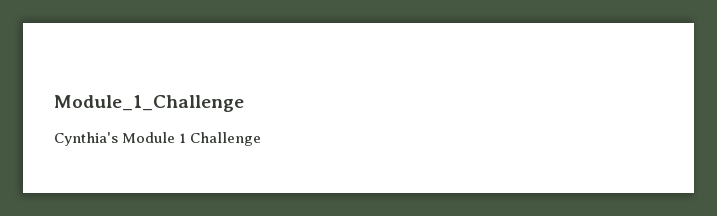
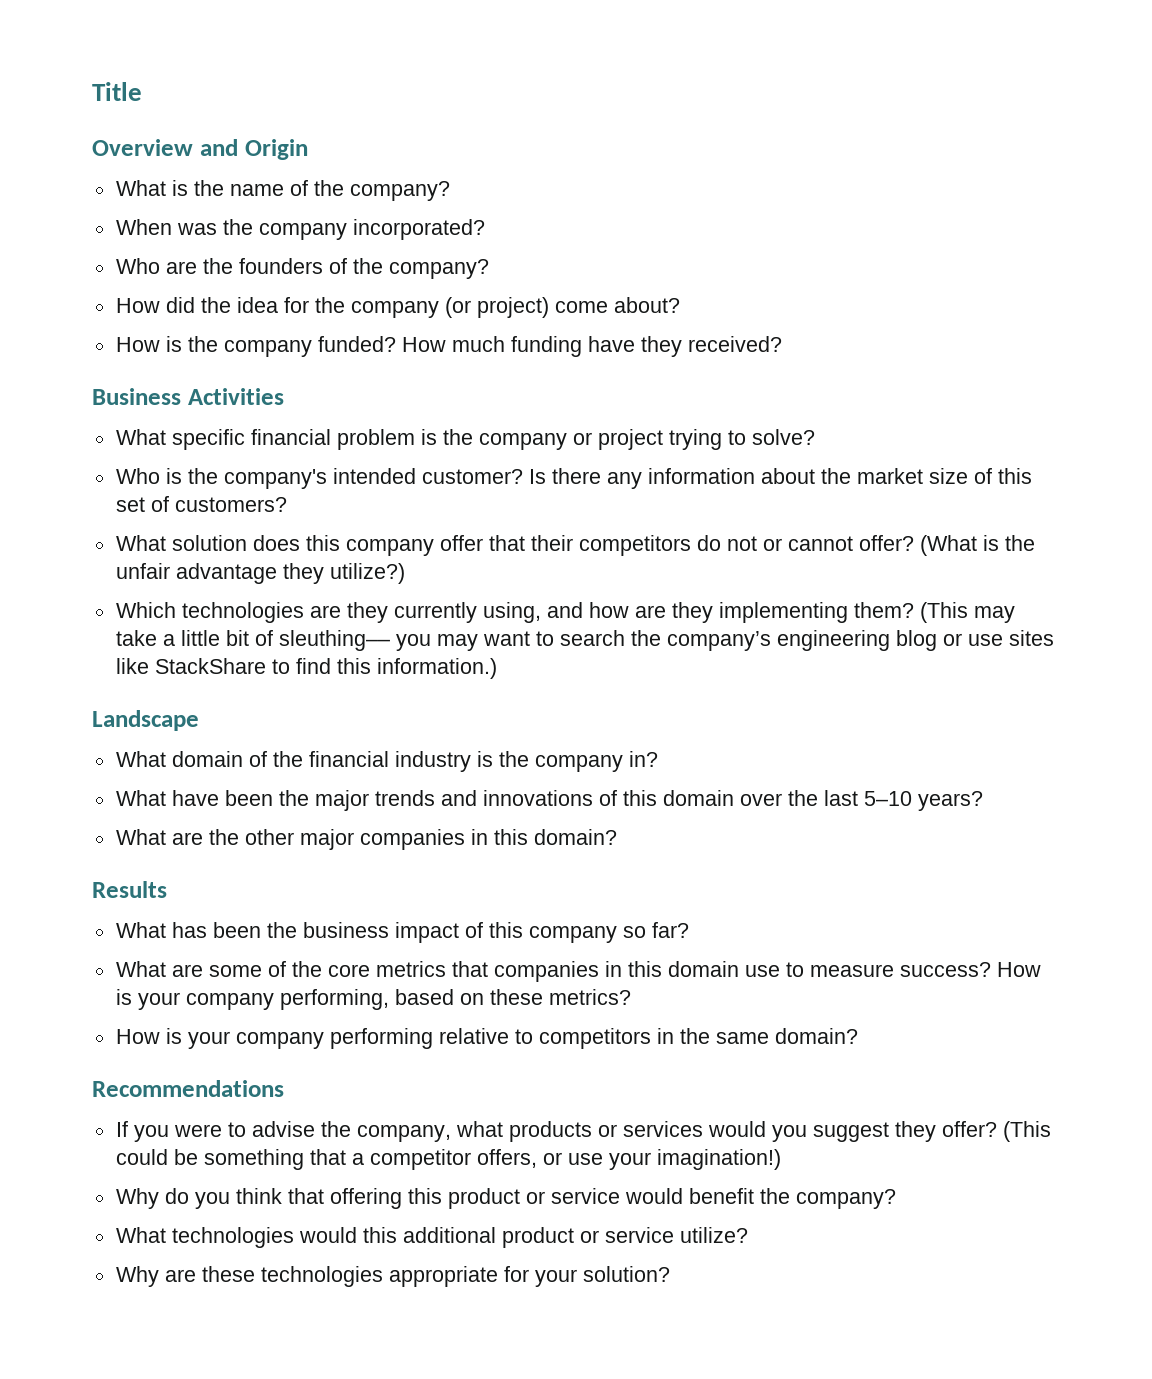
[54,95,244,112] [54,132,262,146] Module_1_Challenge // Cynthia's Module 1 Challenge -> [92,82,142,101] [92,139,308,160] [115,180,450,201] [115,219,485,240] [115,258,489,279] [115,297,680,318] [115,336,782,357] [92,388,284,405] [115,429,815,450] [115,468,1032,489] [115,496,287,512] [115,535,1035,556] [115,563,405,584] [115,602,1015,623] [115,630,1054,651] [115,658,497,679] [92,710,199,731] [115,751,658,772] [115,790,983,811] [115,829,617,850] [92,881,167,898] [115,922,689,943] [115,961,1041,982] [115,989,631,1010] [115,1028,858,1049] [92,1080,284,1097] [115,1121,1051,1142] [115,1149,781,1170] [115,1188,896,1209] [115,1227,748,1248] [115,1266,670,1287] Title // Overview and Origin // What is the name of the company? // When was the company incorporated? // Who are the founders of the company? // How did the idea for the company (or project) come about? // How is the company funded? How much funding have they received? // Business Activities // What specific financial problem is the company or project trying to solve? // Who is the company's intended customer? Is there any information about the market size of this set of customers? // What solution does this company offer that their competitors do not or cannot offer? (What is the unfair advantage they utilize?) // Which technologies are they currently using, and how are they implementing them? (This may take a little bit of sleuthing–– you may want to search the company’s engineering blog or use sites like StackShare to find this information.) // Landscape // What domain of the financial industry is the company in? // What have been the major trends and innovations of this domain over the last 5–10 years? // What are the other major companies in this domain? // Results // What has been the business impact of this company so far? // What are some of the core metrics that companies in this domain use to measure success? How is your company performing, based on these metrics? // How is your company performing relative to competitors in the same domain? // Recommendations // If you were to advise the company, what products or services would you suggest they offer? (This could be something that a competitor offers, or use your imagination!) // Why do you think that offering this product or service would benefit the company? // What technologies would this additional product or service utilize? // Why are these technologies appropriate for your solution?

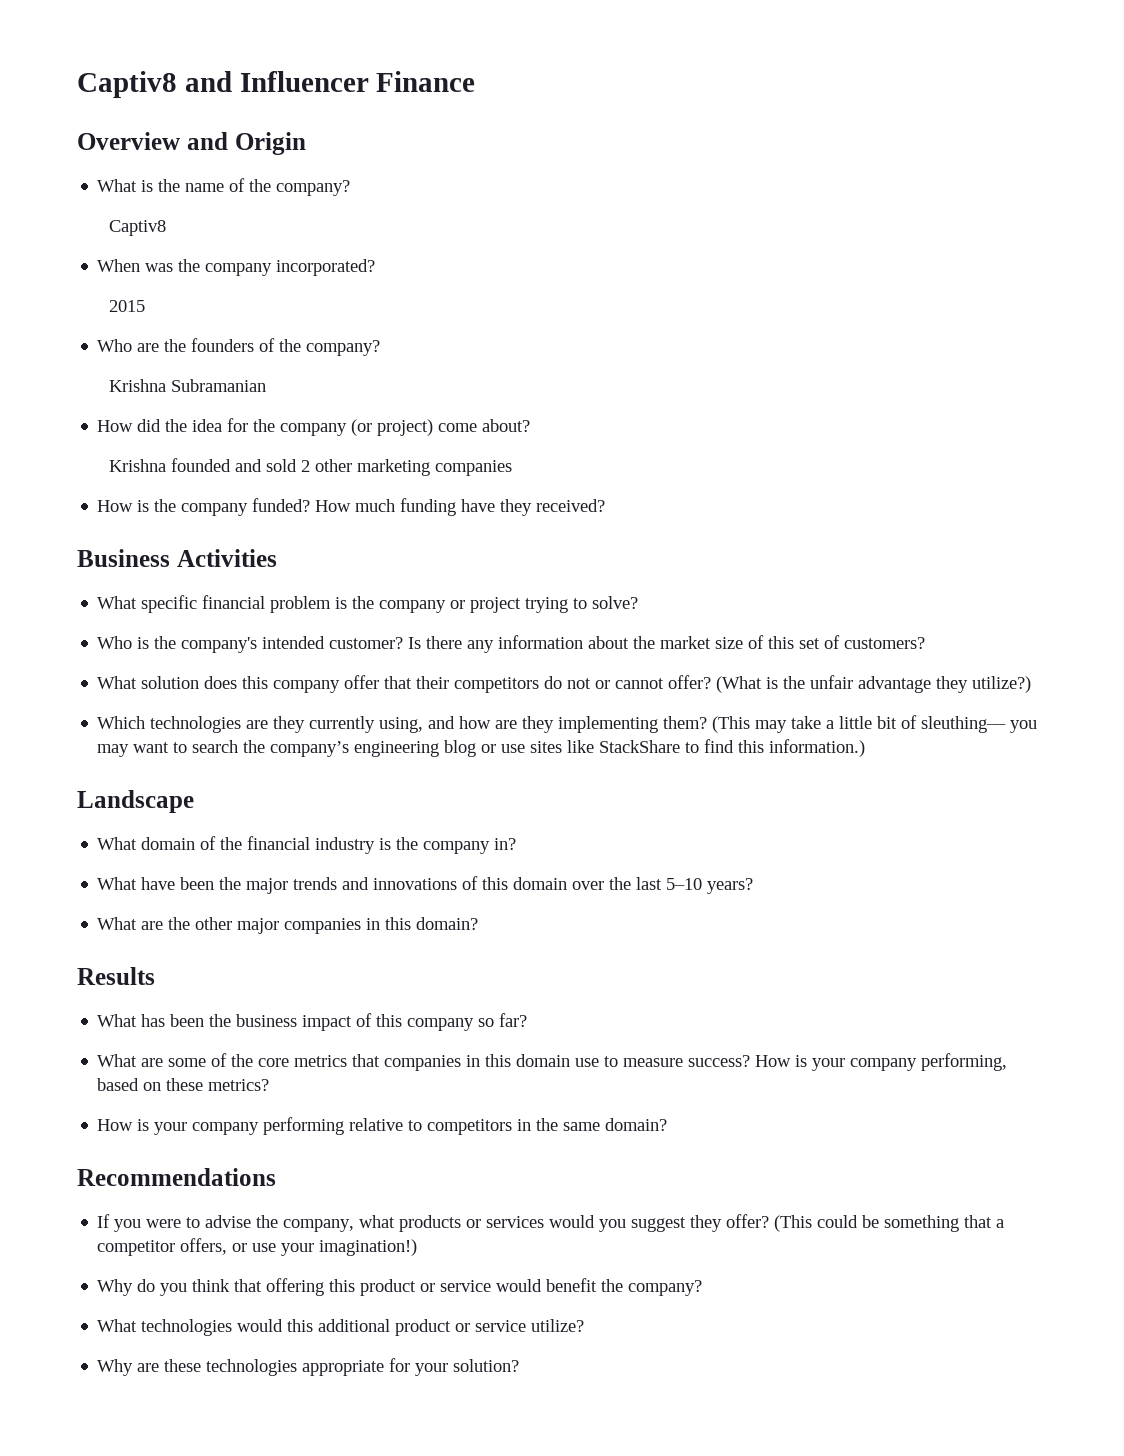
[92,82,142,101] Title -> [77,71,476,98] Captiv8 and Influencer Finance
(450, 191) none -> [108,220,166,236] // Captiv8
(485, 229) none -> [108,300,145,312] // 2015
(489, 269) none -> [108,379,266,392] // Krishna Subramanian
(680, 305) none -> [108,458,512,476] // Krishna founded and sold 2 other marketing companies

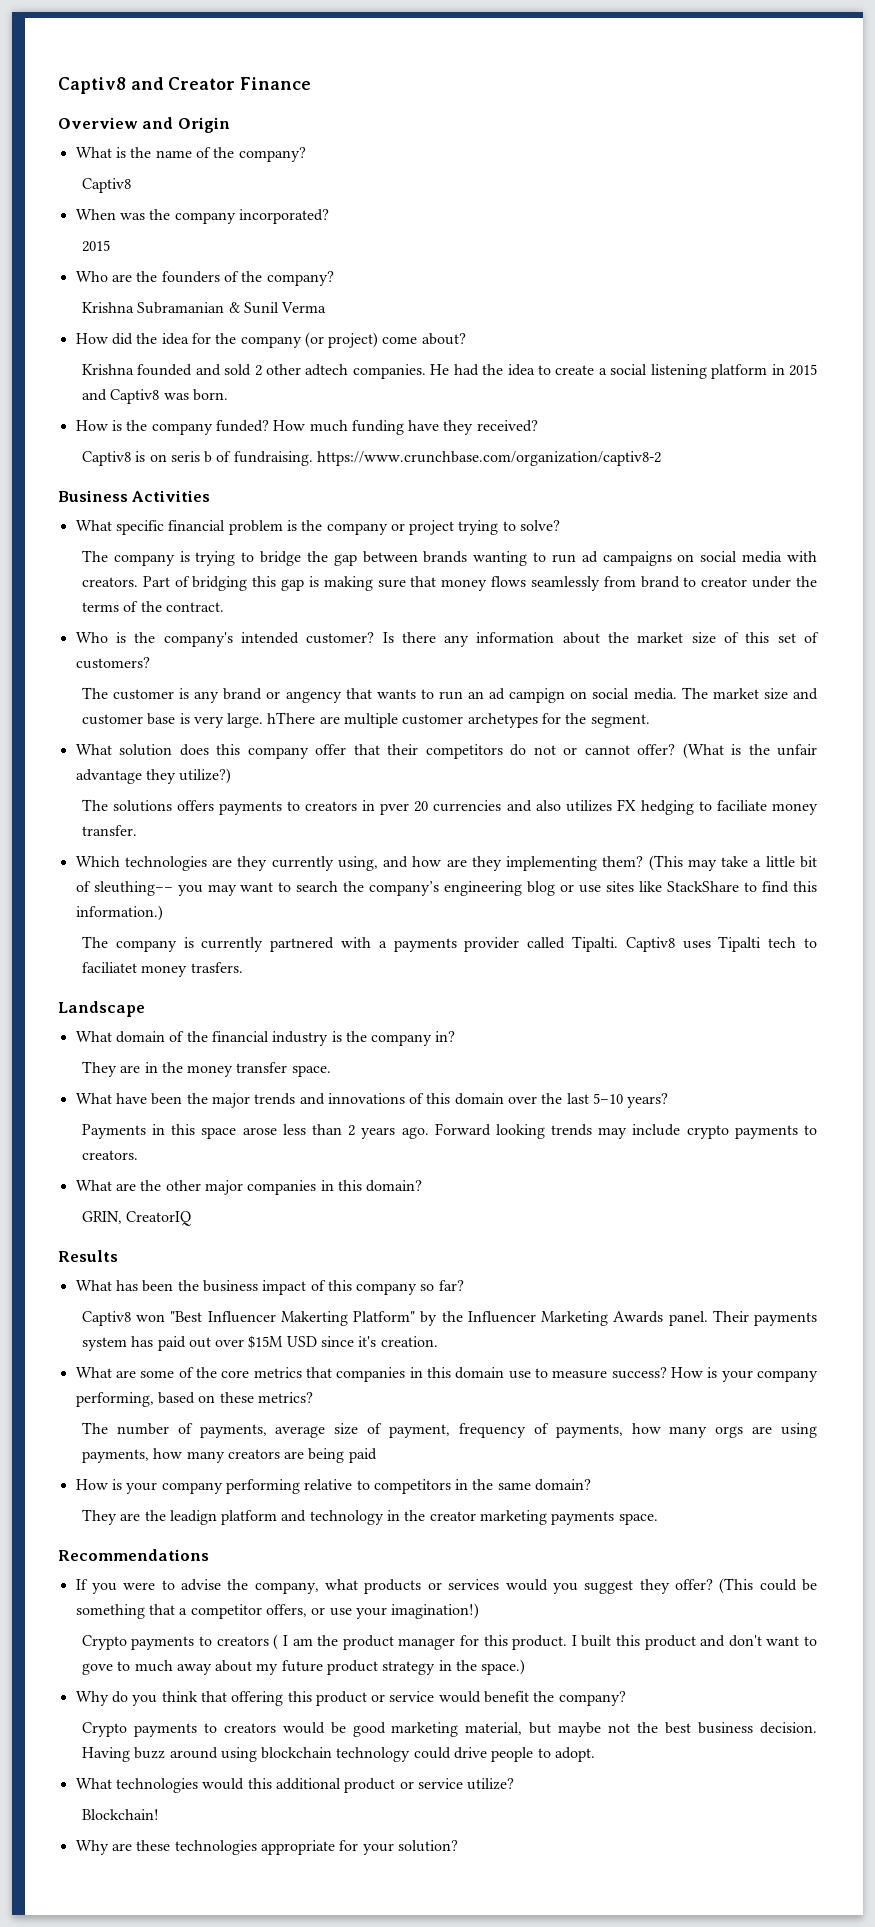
[239,71,369,92] Influencer -> [168,77,236,90] Creator
(266, 385) none -> [228,302,327,314] & Sunil Verma
[356,459,512,476] marketing companies -> [305,364,818,379] [81,389,228,404] adtech companies. He had the idea to create a social listening platform in 2015 and Captiv8 was born.
(606, 505) none -> [81,451,662,466] // Captiv8 is on seris b of fundraising. https://www.crunchbase.com/organization/captiv8-2
(639, 602) none -> [81,550,818,566] [81,576,818,591] [81,601,224,612] // The company is trying to bridge the gap between brands wanting to run ad campaigns on social media with creators. Part of bridging this gap is making sure that money flows seamlessly from brand to creator under the terms of the contract.
(926, 643) none -> [81,687,818,703] [81,712,650,728] // The customer is any brand or angency that wants to run an ad campign on social media. The market size and customer base is very large. hThere are multiple customer archetypes for the segment.
(1032, 684) none -> [81,799,818,815] [81,825,137,836] // The solutions offers payments to creators in pver 20 currencies and also utilizes FX hedging to faciliate money transfer.
(866, 748) none -> [81,936,818,952] [81,962,243,977] // The company is currently partnered with a payments provider called Tipalti. Captiv8 uses Tipalti tech to faciliatet money trasfers.
(517, 844) none -> [81,1061,331,1077] // They are in the money transfer space.
(754, 886) none -> [81,1123,817,1139] [81,1150,138,1160] // Payments in this space arose less than 2 years ago. Forward looking trends may include crypto payments to creators.
(479, 923) none -> [81,1211,192,1226] // GRIN, CreatorIQ
(528, 1020) none -> [81,1310,817,1326] [81,1335,438,1351] // Captiv8 won "Best Influencer Makerting Platform" by the Influencer Marketing Awards panel. Their payments system has paid out over $15M USD since it's creation.
(270, 1085) none -> [81,1422,817,1438] [81,1448,377,1463] // The number of payments, average size of payment, frequency of payments, how many orgs are using payments, how many creators are being paid
(668, 1124) none -> [81,1509,658,1525] // They are the leadign platform and technology in the creator marketing payments space.
(418, 1247) none -> [81,1634,817,1650] [81,1659,526,1675] // Crypto payments to creators ( I am the product manager for this product. I built this product and don't want to gove to much away about my future product strategy in the space.)
(703, 1288) none -> [81,1722,818,1737] [81,1747,596,1762] // Crypto payments to creators would be good marketing material, but maybe not the best business decision. Having buzz around using blockchain technology could drive people to adopt.
(585, 1325) none -> [81,1809,159,1820] // Blockchain!

